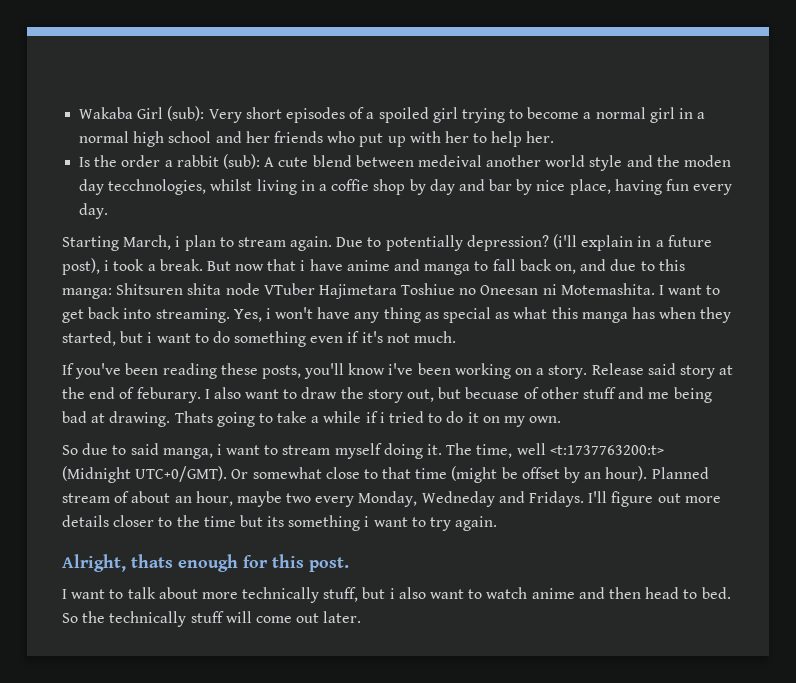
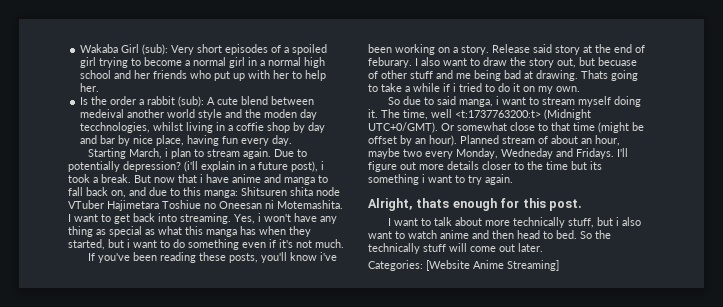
(362, 617) none -> [368,260,559,271] // Categories: [Website Anime Streaming]

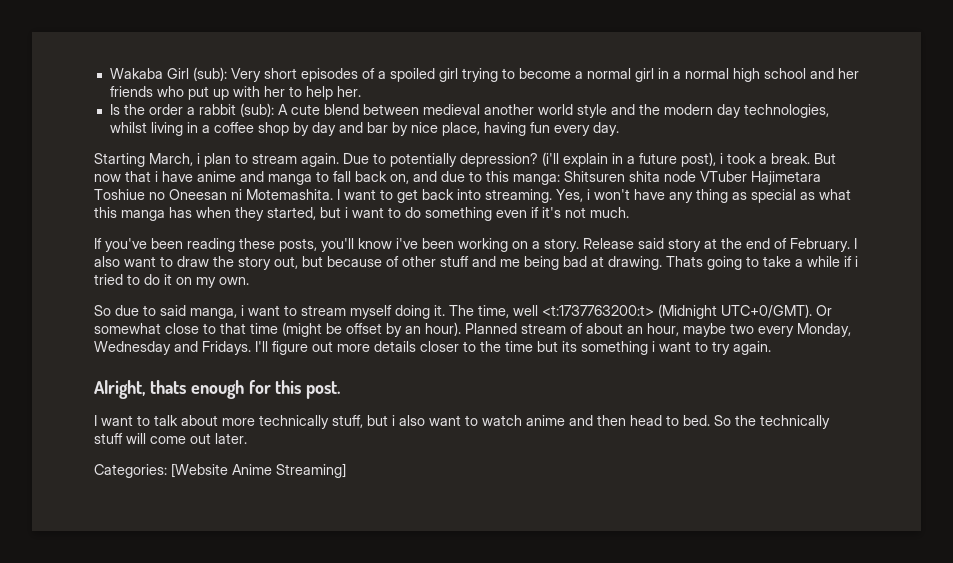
[80,109,125,118] medeival -> [422,104,480,115] medieval
[264,109,318,120] [80,122,151,133] moden day tecchnologies, -> [663,104,829,118] modern day technologies,
[236,122,265,131] coffie -> [213,122,254,133] coffee
[368,57,412,68] feburary. -> [790,238,850,252] February.
[598,57,637,66] becuase -> [327,256,382,267] because
[501,148,553,159] Wedneday -> [94,341,171,355] Wednesday

